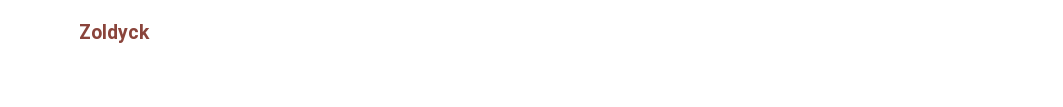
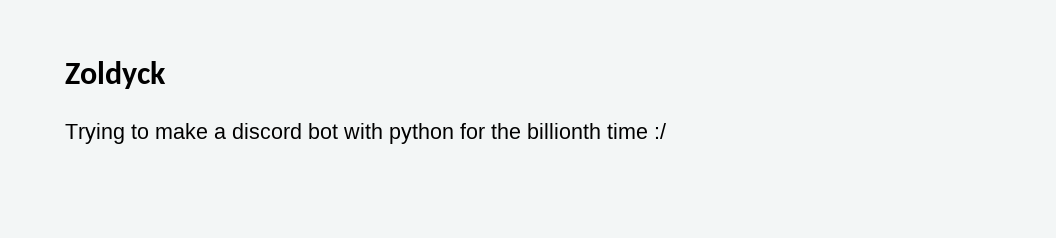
(150, 33) none -> [65,123,666,144] // Trying to make a discord bot with python for the billionth time :/

